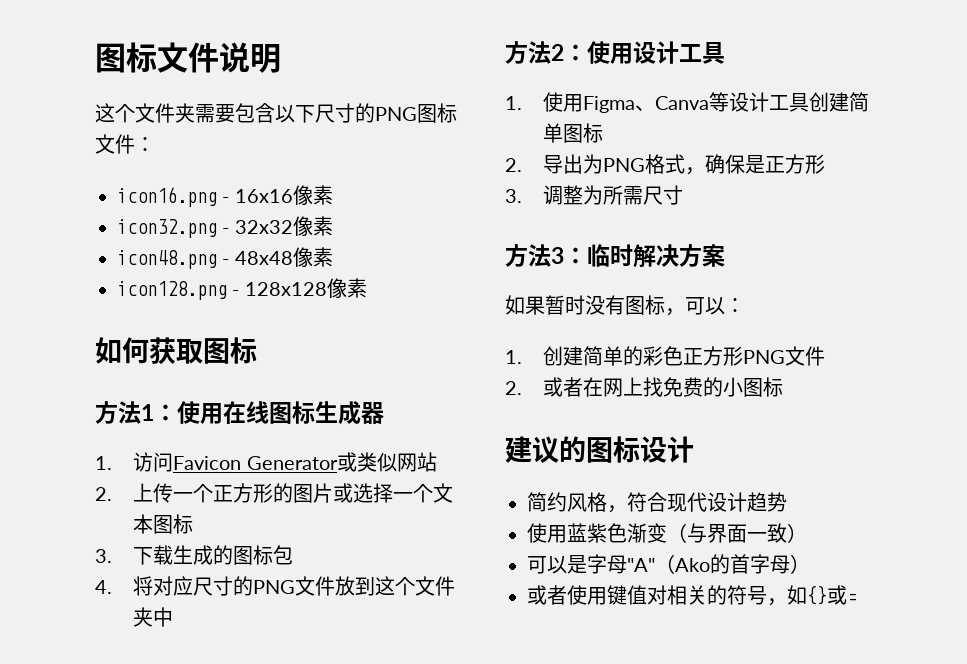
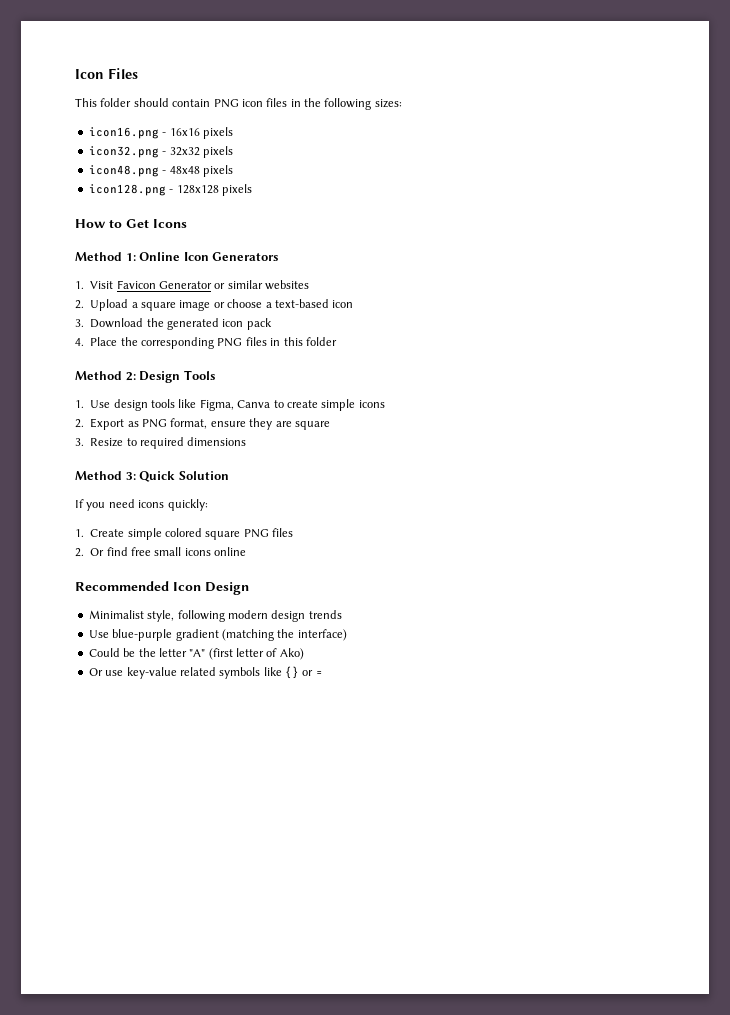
[95,42,281,73] [95,103,457,123] [95,134,155,154] 图标文件说明 // 这个文件夹需要包含以下尺寸的PNG图标文件： -> [75,68,138,79] [75,98,402,110] Icon Files // This folder should contain PNG icon files in the following sizes:
[292,185,333,205] 像素 -> [202,127,233,139] pixels
[292,216,333,236] 像素 -> [202,146,233,158] pixels
[292,247,333,267] 像素 -> [202,165,233,177] pixels
[326,278,367,298] [95,337,257,364] [95,401,384,425] [95,452,174,472] 像素 // 如何获取图标 // 方法1：使用在线图标生成器 // 1.访问 -> [221,184,252,196] [75,219,187,228] [75,252,279,261] [75,281,114,289] pixels // How to Get Icons // Method 1: Online Icon Generators // 1. Visit
[336,452,437,472] [95,483,454,503] [133,514,194,534] [95,545,294,565] [95,576,456,596] [133,607,174,627] [505,41,725,64] [505,92,870,113] [543,123,604,143] [505,154,826,175] [505,185,684,205] [505,244,725,268] [505,295,745,316] [505,346,826,366] [505,377,784,397] [505,436,694,463] [527,492,787,513] [527,523,807,543] [527,554,810,574] [527,585,847,606] 或类似网站 // 2.上传一个正方形的图片或选择一个文本图标 // 3.下载生成的图标包 // 4.将对应尺寸的PNG文件放到这个文件夹中 // 方法2：使用设计工具 // 1.使用Figma、Canva等设计工具创建简单图标 // 2.导出为PNG格式，确保是正方形 // 3.调整为所需尺寸 // 方法3：临时解决方案 // 如果暂时没有图标，可以： // 1.创建简单的彩色正方形PNG文件 // 2.或者在网上找免费的小图标 // 建议的图标设计 // 简约风格，符合现代设计趋势 // 使用蓝紫色渐变（与界面一致） // 可以是字母"A"（Ako的首字母） // 或者使用键值对相关的符号，如{}或 -> [214,280,310,290] [75,299,354,311] [75,318,272,330] [75,337,337,349] [75,370,215,383] [75,399,385,411] [75,418,330,430] [75,437,247,449] [75,471,229,482] [75,499,208,511] [75,528,294,540] [75,547,247,557] [75,581,249,595] [88,610,342,622] [88,629,347,641] [88,648,304,660] [88,666,314,679] or similar websites // 2. Upload a square image or choose a text-based icon // 3. Download the generated icon pack // 4. Place the corresponding PNG files in this folder // Method 2: Design Tools // 1. Use design tools like Figma, Canva to create simple icons // 2. Export as PNG format, ensure they are square // 3. Resize to required dimensions // Method 3: Quick Solution // If you need icons quickly: // 1. Create simple colored square PNG files // 2. Or find free small icons online // Recommended Icon Design // Minimalist style, following modern design trends // Use blue-purple gradient (matching the interface) // Could be the letter "A" (first letter of Ako) // Or use key-value related symbols like {} or

